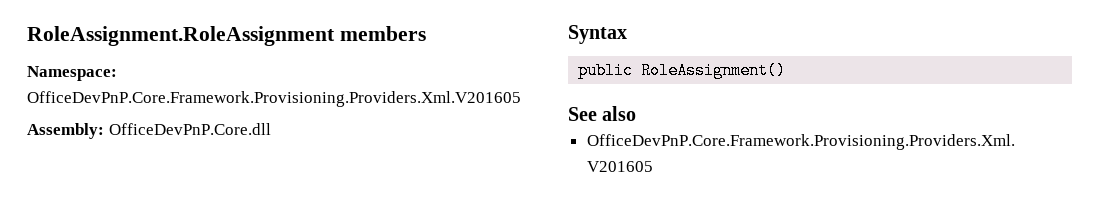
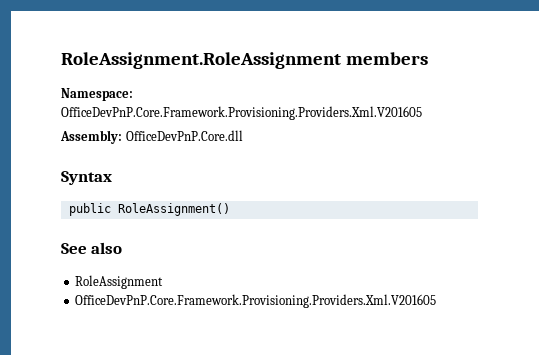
(637, 113) none -> [75,275,164,289] // RoleAssignment

